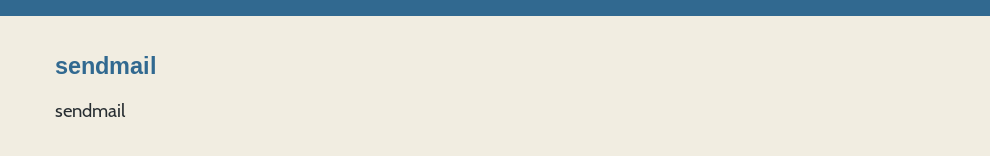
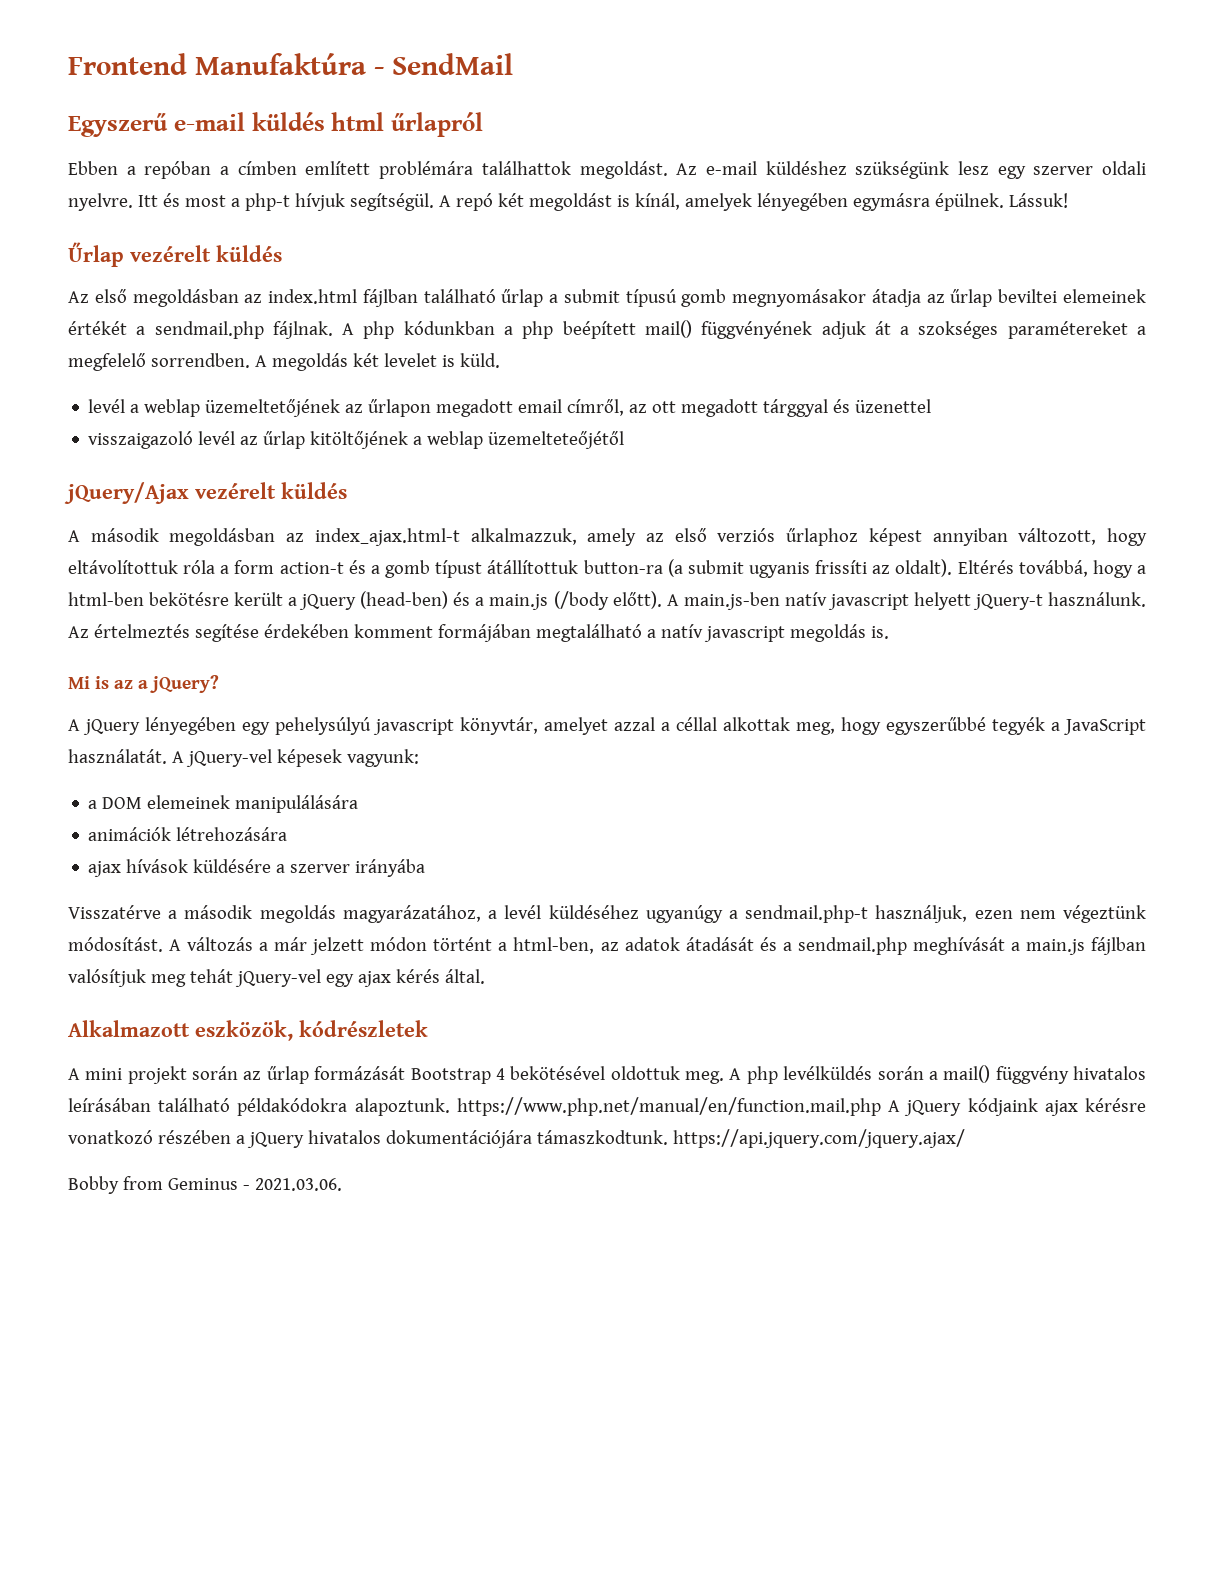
[55,56,157,74] [55,103,126,117] sendmail // sendmail -> [68,53,513,75] [68,112,483,137] [68,161,1146,179] [68,193,1068,211] [68,242,282,267] [68,289,1146,307] [68,320,1146,339] [68,353,500,371] [88,399,932,417] [88,431,625,449] [64,482,347,504] [68,528,1147,546] [68,559,1146,578] [68,591,1146,610] [68,624,889,642] [68,675,219,693] [68,717,1146,735] [68,749,419,767] [88,795,359,813] [88,827,288,841] [88,859,426,877] [68,905,1146,923] [68,937,1147,955] [68,969,485,987] [68,1020,428,1041] [68,1065,1146,1084] [68,1097,1147,1116] [68,1129,965,1148] [68,1176,342,1194] Frontend Manufaktúra - SendMail // Egyszerű e-mail küldés html űrlapról // Ebben a repóban a címben említett problémára találhattok megoldást. Az e-mail küldéshez szükségünk lesz egy szerver oldali nyelvre. Itt és most a php-t hívjuk segítségül. A repó két megoldást is kínál, amelyek lényegében egymásra épülnek. Lássuk! // Űrlap vezérelt küldés // Az első megoldásban az index.html fájlban található űrlap a submit típusú gomb megnyomásakor átadja az űrlap beviltei elemeinek értékét a sendmail.php fájlnak. A php kódunkban a php beépített mail() függvényének adjuk át a szokséges paramétereket a megfelelő sorrendben. A megoldás két levelet is küld. // levél a weblap üzemeltetőjének az űrlapon megadott email címről, az ott megadott tárggyal és üzenettel // visszaigazoló levél az űrlap kitöltőjének a weblap üzemelteteőjétől // jQuery/Ajax vezérelt küldés // A második megoldásban az index_ajax.html-t alkalmazzuk, amely az első verziós űrlaphoz képest annyiban változott, hogy eltávolítottuk róla a form action-t és a gomb típust átállítottuk button-ra (a submit ugyanis frissíti az oldalt). Eltérés továbbá, hogy a html-ben bekötésre került a jQuery (head-ben) és a main.js (/body előtt). A main.js-ben natív javascript helyett jQuery-t használunk. Az értelmeztés segítése érdekében komment formájában megtalálható a natív javascript megoldás is. // Mi is az a jQuery? // A jQuery lényegében egy pehelysúlyú javascript könyvtár, amelyet azzal a céllal alkottak meg, hogy egyszerűbbé tegyék a JavaScript használatát. A jQuery-vel képesek vagyunk: // a DOM elemeinek manipulálására // animációk létrehozására // ajax hívások küldésére a szerver irányába // Visszatérve a második megoldás magyarázatához, a levél küldéséhez ugyanúgy a sendmail.php-t használjuk, ezen nem végeztünk módosítást. A változás a már jelzett módon történt a html-ben, az adatok átadását és a sendmail.php meghívását a main.js fájlban valósítjuk meg tehát jQuery-vel egy ajax kérés által. // Alkalmazott eszközök, kódrészletek // A mini projekt során az űrlap formázását Bootstrap 4 bekötésével oldottuk meg. A php levélküldés során a mail() függvény hivatalos leírásában található példakódokra alapoztunk. https://www.php.net/manual/en/function.mail.php A jQuery kódjaink ajax kérésre vonatkozó részében a jQuery hivatalos dokumentációjára támaszkodtunk. https://api.jquery.com/jquery.ajax/ // Bobby from Geminus - 2021.03.06.

